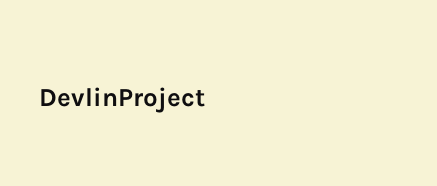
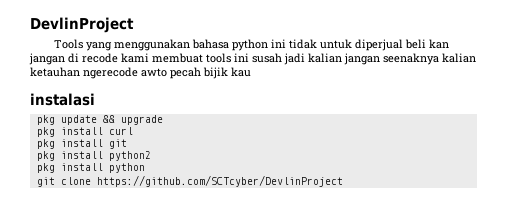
(205, 100) none -> [53,39,449,51] [29,53,476,65] [30,67,251,79] [30,93,95,106] [36,115,163,125] [36,127,133,137] [36,139,127,149] [36,151,151,161] [36,163,145,173] [36,175,343,187] // Tools yang menggunakan bahasa python ini tidak untuk diperjual beli kan jangan di recode kami membuat tools ini susah jadi kalian jangan seenaknya kalian ketauhan ngerecode awto pecah bijik kau // instalasi // pkg update && upgrade // pkg install curl // pkg install git // pkg install python2 // pkg install python // git clone https://github.com/SCTcyber/DevlinProject

